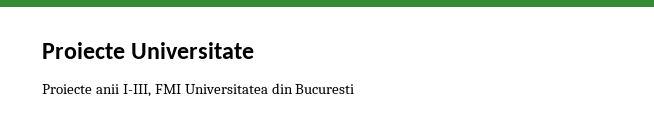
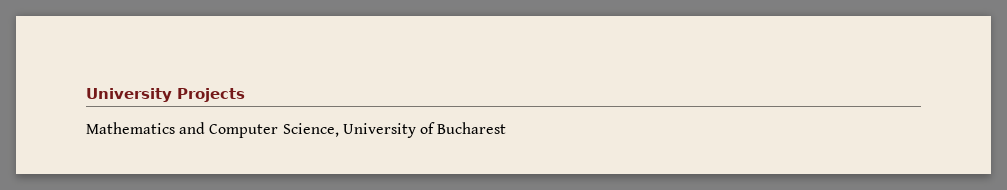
[42,42,255,59] [42,83,355,97] Proiecte Universitate // Proiecte anii I-III, FMI Universitatea din Bucuresti -> [86,88,245,102] [86,122,507,138] University Projects // Mathematics and Computer Science, University of Bucharest

